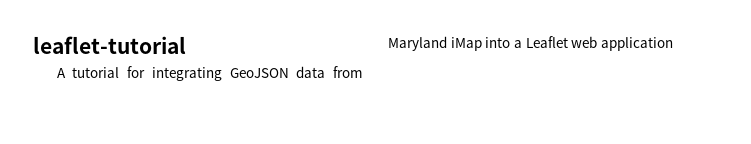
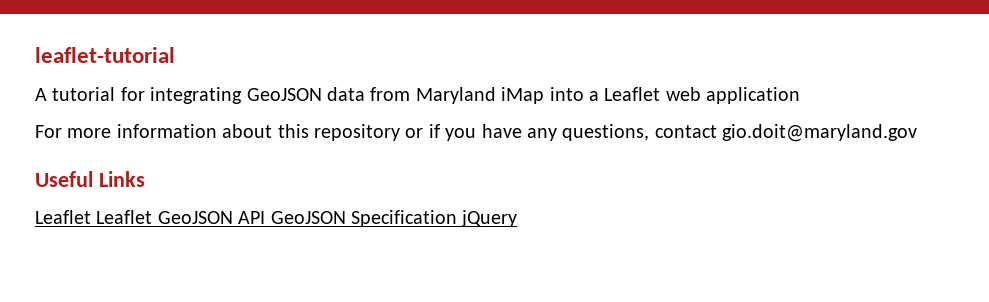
(673, 44) none -> [35,124,918,142] [35,171,145,187] [35,210,518,227] // For more information about this repository or if you have any questions, contact gio.doit@maryland.gov // Useful Links // Leaflet Leaflet GeoJSON API GeoJSON Specification jQuery

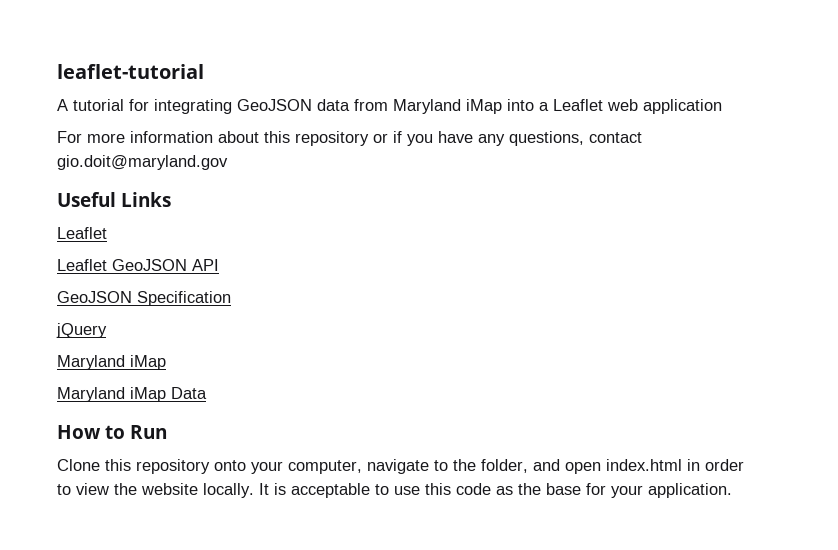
(91, 217) none -> (107, 233) //
(266, 217) none -> (219, 265) //
(457, 218) none -> (231, 298) //
(518, 218) none -> [57,355,166,370] [57,387,207,402] [57,425,167,439] [57,459,744,474] [57,483,732,498] // Maryland iMap // Maryland iMap Data // How to Run // Clone this repository onto your computer, navigate to the folder, and open index.html in order to view the website locally. It is acceptable to use this code as the base for your application.

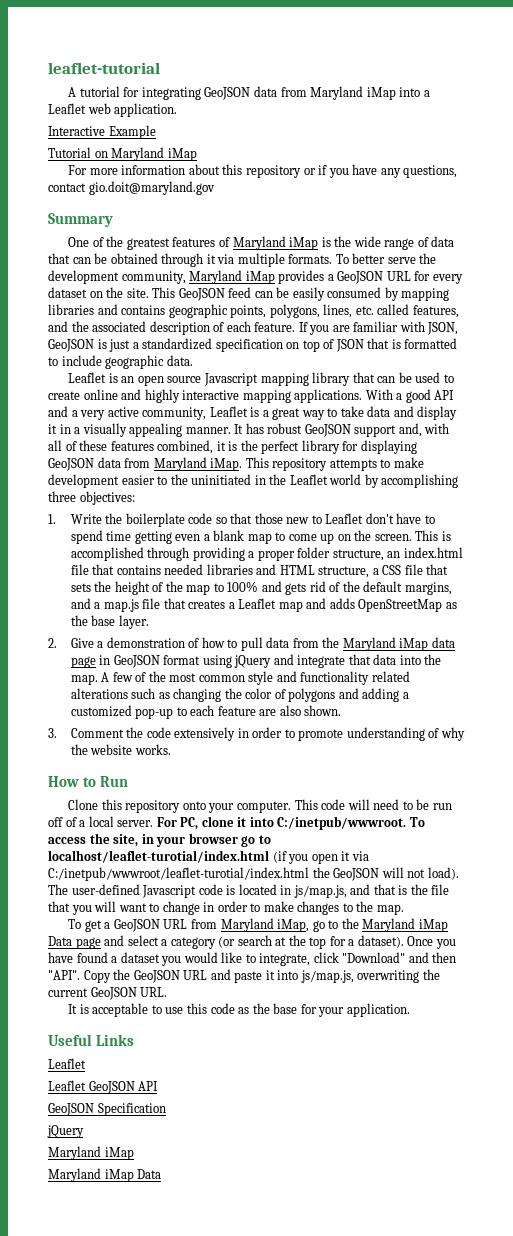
[643,99,722,114] application -> [114,103,178,117] [48,125,156,139] [48,147,197,161] application. // Interactive Example // Tutorial on Maryland iMap
(228, 162) none -> [48,213,113,227] [68,236,455,250] [48,253,437,267] [48,270,463,284] [48,287,450,301] [48,304,459,318] [48,321,459,335] [48,338,458,352] [48,355,193,369] [68,372,454,386] [48,389,455,403] [48,406,458,420] [48,423,450,437] [48,440,417,454] [48,457,424,471] [48,474,459,488] [48,491,135,505] [48,513,435,527] [70,530,451,544] [70,547,463,561] [70,564,449,578] [70,581,452,595] [70,598,457,612] [70,615,149,629] [48,637,455,651] [70,654,442,668] [70,671,410,685] [70,688,409,702] [70,705,342,719] [48,727,465,741] [70,744,171,755] [48,776,129,787] [68,799,452,813] [48,816,425,830] [48,833,271,847] [48,850,369,864] [48,867,459,881] [48,884,450,898] [48,901,404,915] [68,918,448,932] [48,935,456,949] [48,952,457,966] [48,969,440,983] [48,987,168,1000] [68,1003,410,1017] // Summary // One of the greatest features of Maryland iMap is the wide range of data that can be obtained through it via multiple formats. To better serve the development community, Maryland iMap provides a GeoJSON URL for every dataset on the site. This GeoJSON feed can be easily consumed by mapping libraries and contains geographic points, polygons, lines, etc. called features, and the associated description of each feature. If you are familiar with JSON, GeoJSON is just a standardized specification on top of JSON that is formatted to include geographic data. // Leaflet is an open source Javascript mapping library that can be used to create online and highly interactive mapping applications. With a good API and a very active community, Leaflet is a great way to take data and display it in a visually appealing manner. It has robust GeoJSON support and, with all of these features combined, it is the perfect library for displaying GeoJSON data from Maryland iMap. This repository attempts to make development easier to the uninitiated in the Leaflet world by accomplishing three objectives: // 1. Write the boilerplate code so that those new to Leaflet don't have to spend time getting even a blank map to come up on the screen. This is accomplished through providing a proper folder structure, an index.html file that contains needed libraries and HTML structure, a CSS file that sets the height of the map to 100% and gets rid of the default margins, and a map.js file that creates a Leaflet map and adds OpenStreetMap as the base layer. // 2. Give a demonstration of how to pull data from the Maryland iMap data page in GeoJSON format using jQuery and integrate that data into the map. A few of the most common style and functionality related alterations such as changing the color of polygons and adding a customized pop-up to each feature are also shown. // 3. Comment the code extensively in order to promote understanding of why the website works. // How to Run // Clone this repository onto your computer. This code will need to be run off of a local server. For PC, clone it into C:/inetpub/wwwroot. To access the site, in your browser go to localhost/leaflet-turotial/index.html (if you open it via C:/inetpub/wwwroot/leaflet-turotial/index.html the GeoJSON will not load). The user-defined Javascript code is located in js/map.js, and that is the file that you will want to change in order to make changes to the map. // To get a GeoJSON URL from Maryland iMap, go to the Maryland iMap Data page and select a category (or search at the top for a dataset). Once you have found a dataset you would like to integrate, click "Download" and then "API". Copy the GeoJSON URL and paste it into js/map.js, overwriting the current GeoJSON URL. // It is acceptable to use this code as the base for your application.
[57,425,167,439] [57,459,744,474] [57,483,732,498] // How to Run // Clone this repository onto your computer, navigate to the folder, and open index.html in order to view the website locally. It is acceptable to use this code as the base for your application. -> (162, 1174) none

